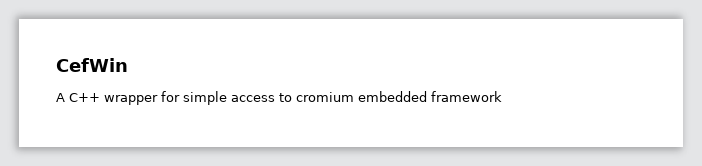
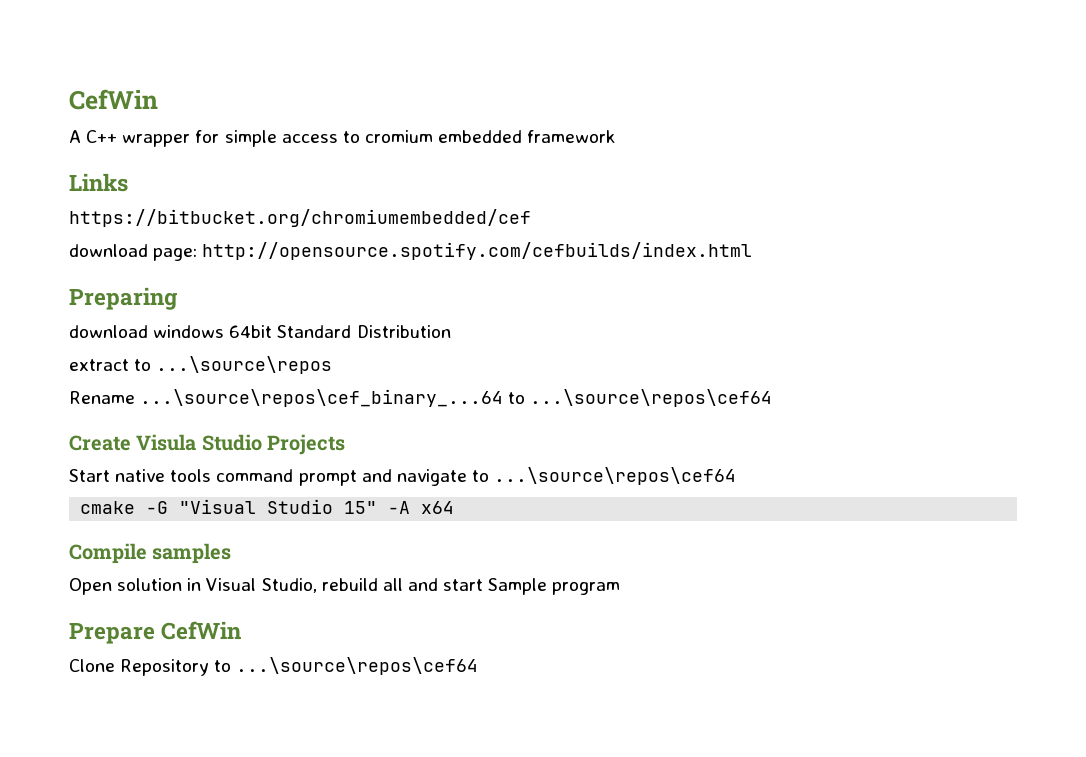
(502, 96) none -> [69,173,128,192] [69,209,531,227] [69,242,753,261] [69,287,178,310] [69,325,451,338] [69,356,333,374] [69,389,773,407] [69,434,346,455] [69,467,737,486] [80,499,455,514] [69,543,232,564] [69,578,621,595] [69,621,242,644] [69,657,479,676] // Links // https://bitbucket.org/chromiumembedded/cef // download page: http://opensource.spotify.com/cefbuilds/index.html // Preparing // download windows 64bit Standard Distribution // extract to ...\source\repos // Rename ...\source\repos\cef_binary_...64 to ...\source\repos\cef64 // Create Visula Studio Projects // Start native tools command prompt and navigate to ...\source\repos\cef64 // cmake -G "Visual Studio 15" -A x64 // Compile samples // Open solution in Visual Studio, rebuild all and start Sample program // Prepare CefWin // Clone Repository to ...\source\repos\cef64

